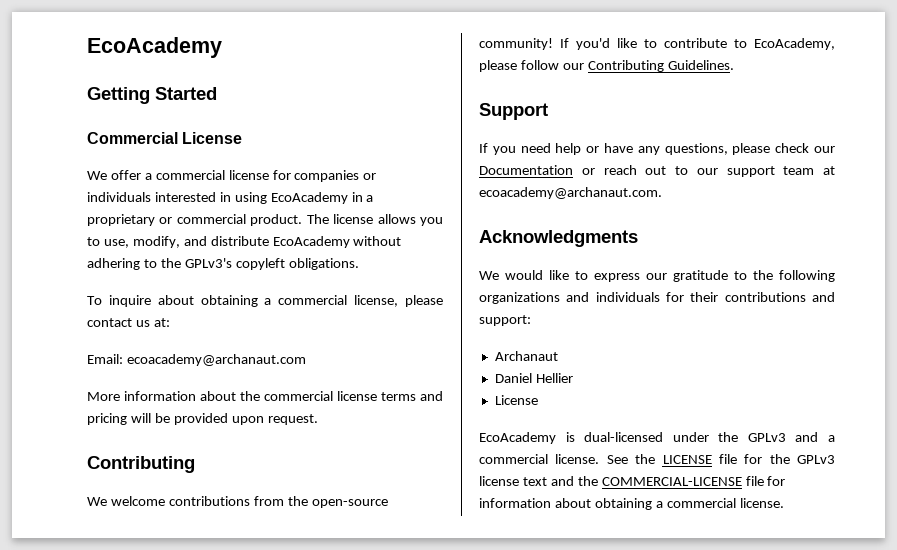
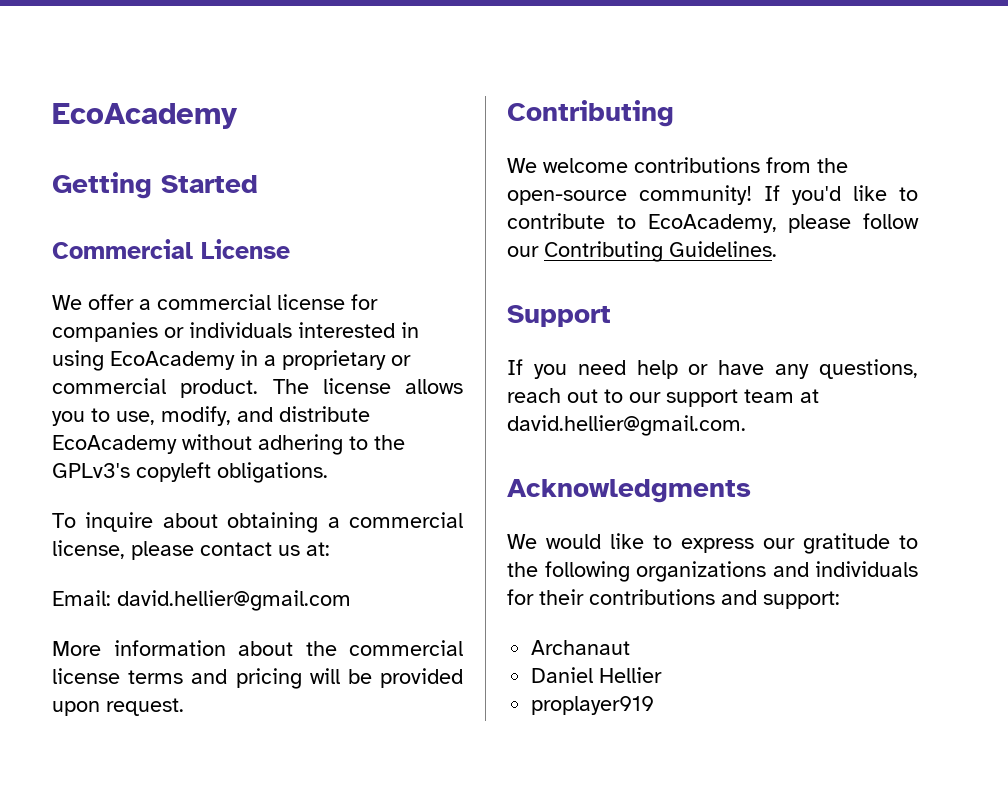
[126,354,306,366] ecoacademy@archanaut.com -> [117,590,351,611] david.hellier@gmail.com
[732,143,835,155] [479,165,595,175] please check our Documentation or -> (918, 369) none
[479,187,662,199] ecoacademy@archanaut.com. -> [507,415,746,436] david.hellier@gmail.com.
[494,395,538,405] [479,432,835,444] [479,454,835,464] [479,476,786,486] [479,498,784,510] License // EcoAcademy is dual-licensed under the GPLv3 and a commercial license. See the LICENSE file for the GPLv3 license text and the COMMERCIAL-LICENSE file for information about obtaining a commercial license. -> [531,696,655,715] proplayer919

